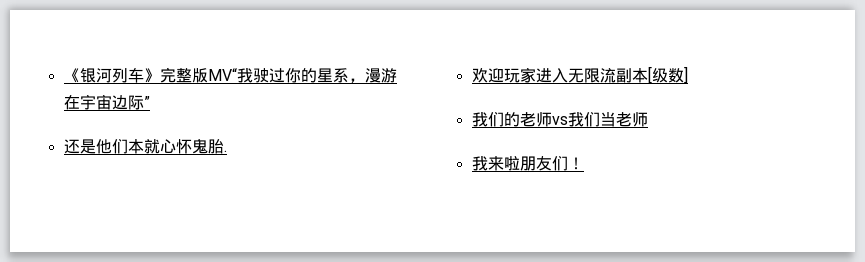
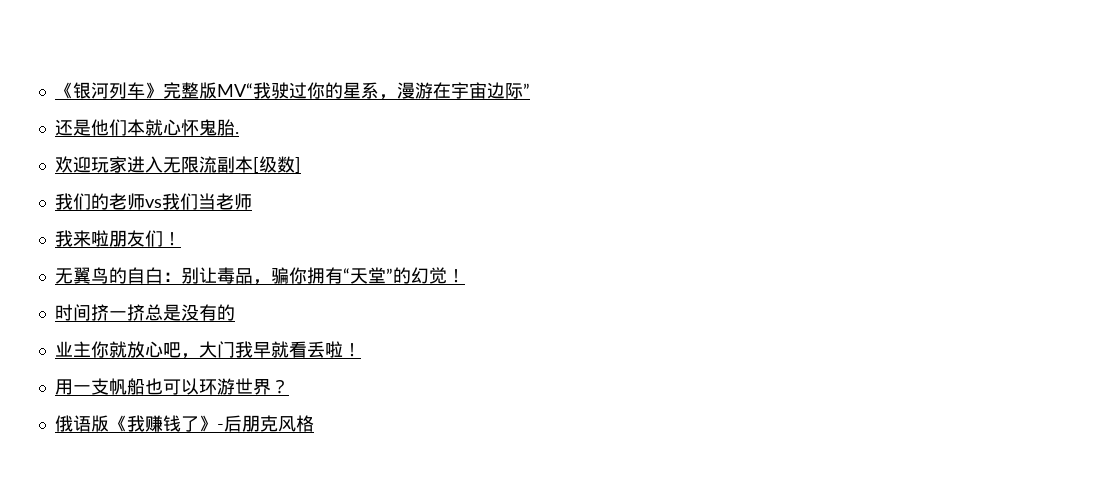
(584, 163) none -> [54,267,465,285] [54,304,235,321] [54,341,361,359] [54,378,289,395] [54,415,314,432] // 无翼鸟的自白：别让毒品，骗你拥有“天堂”的幻觉！ // 时间挤一挤总是没有的 // 业主你就放心吧，大门我早就看丢啦！ // 用一支帆船也可以环游世界？ // 俄语版《我赚钱了》-后朋克风格

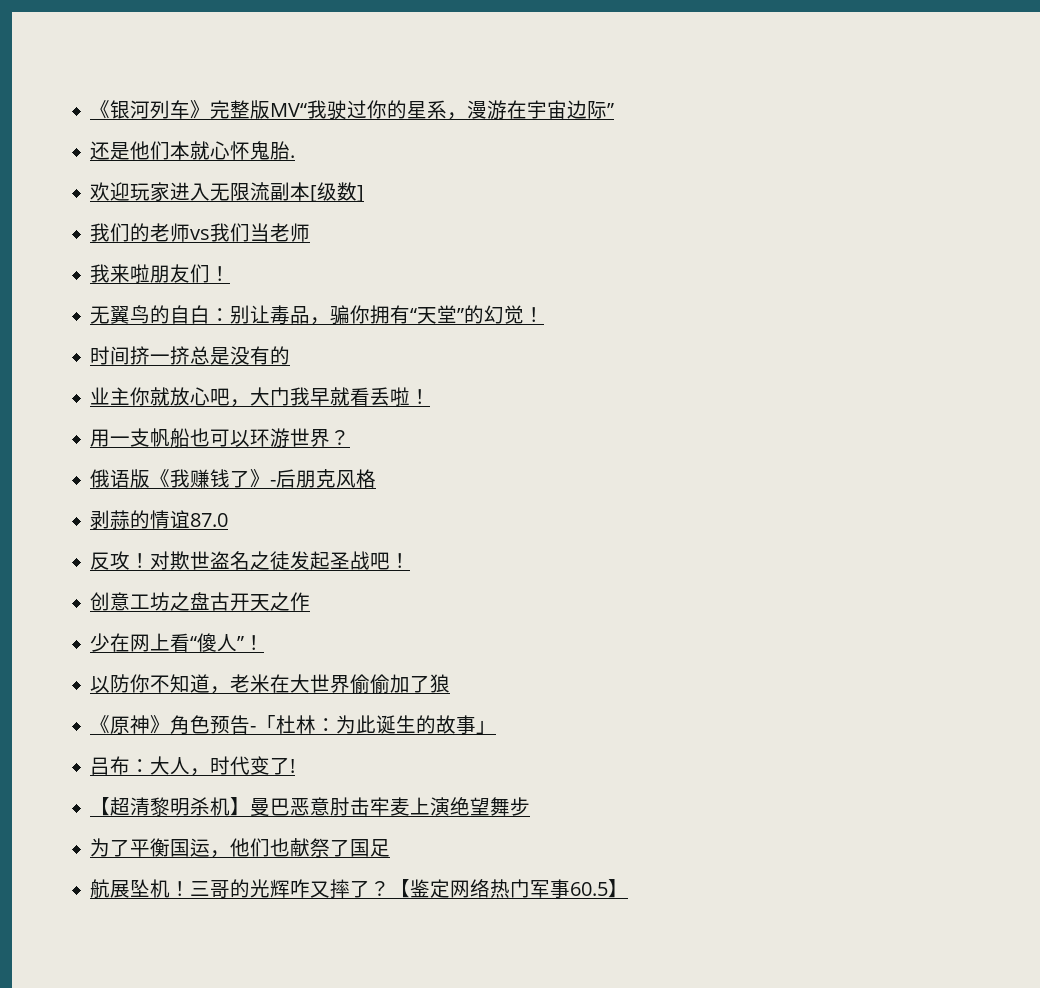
(314, 423) none -> [90,510,229,529] [90,551,411,570] [90,592,311,611] [90,633,265,652] [90,674,451,694] [90,715,497,735] [90,756,296,776] [90,797,531,816] [90,838,391,858] [90,879,629,899] // 剥蒜的情谊87.0 // 反攻！对欺世盗名之徒发起圣战吧！ // 创意工坊之盘古开天之作 // 少在网上看“傻人”！ // 以防你不知道，老米在大世界偷偷加了狼 // 《原神》角色预告-「杜林：为此诞生的故事」 // 吕布：大人，时代变了! // 【超清黎明杀机】曼巴恶意肘击牢麦上演绝望舞步 // 为了平衡国运，他们也献祭了国足 // 航展坠机！三哥的光辉咋又摔了？【鉴定网络热门军事60.5】

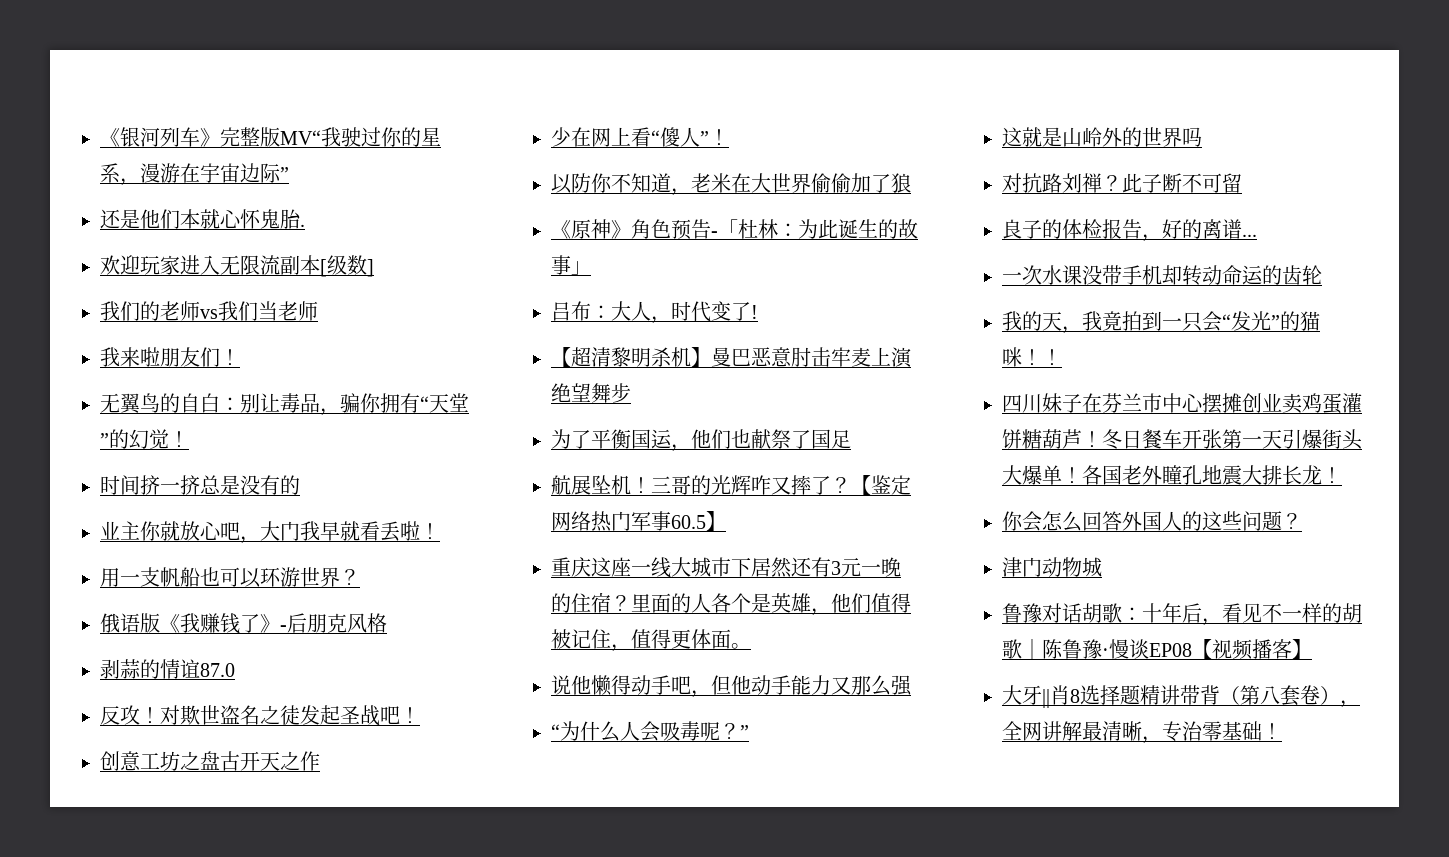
(629, 888) none -> [551,557,901,578] [551,592,911,616] [551,629,751,652] [551,675,912,698] [551,721,749,742] [1002,127,1202,147] [1002,173,1242,193] [1002,219,1257,242] [1002,265,1322,286] [1002,311,1320,334] [1002,347,1062,367] [1002,393,1362,414] [1002,429,1363,450] [1002,465,1342,485] [1002,511,1302,532] [1002,557,1102,577] [1002,603,1362,626] [1002,639,1312,660] [1002,685,1360,708] [1002,721,1282,744] // 重庆这座一线大城市下居然还有3元一晚的住宿？里面的人各个是英雄，他们值得被记住，值得更体面。 // 说他懒得动手吧，但他动手能力又那么强 // “为什么人会吸毒呢？” // 这就是山岭外的世界吗 // 对抗路刘禅？此子断不可留 // 良子的体检报告，好的离谱... // 一次水课没带手机却转动命运的齿轮 // 我的天，我竟拍到一只会“发光”的猫咪！！ // 四川妹子在芬兰市中心摆摊创业卖鸡蛋灌饼糖葫芦！冬日餐车开张第一天引爆街头大爆单！各国老外瞳孔地震大排长龙！ // 你会怎么回答外国人的这些问题？ // 津门动物城 // 鲁豫对话胡歌：十年后，看见不一样的胡歌｜陈鲁豫·慢谈EP08【视频播客】 // 大牙||肖8选择题精讲带背（第八套卷），全网讲解最清晰，专治零基础！

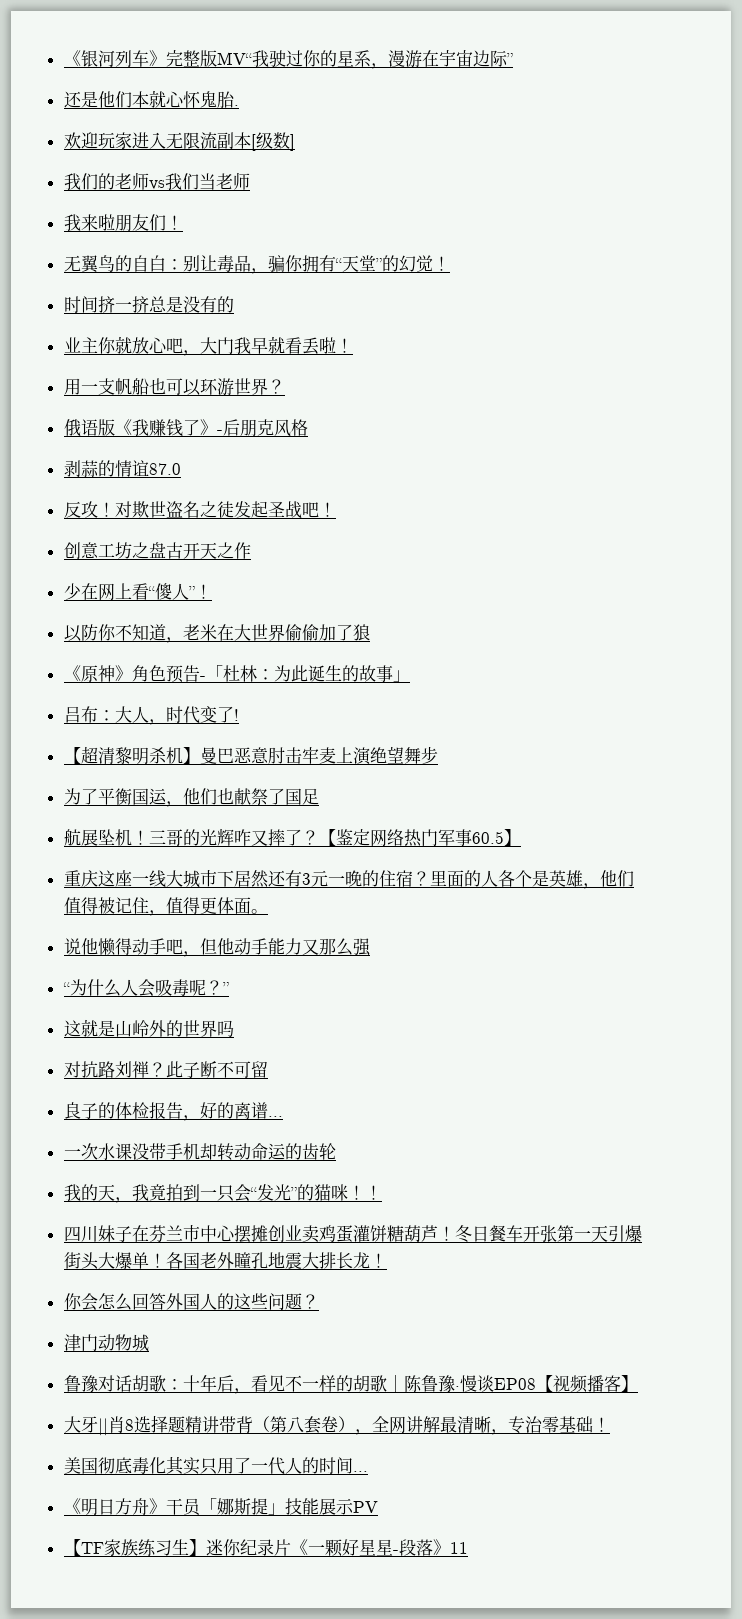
(1282, 731) none -> [63,1456,368,1475] [63,1498,378,1516] [63,1539,468,1557] // 美国彻底毒化其实只用了一代人的时间... // 《明日方舟》干员「娜斯提」技能展示PV // 【TF家族练习生】迷你纪录片《一颗好星星-段落》11

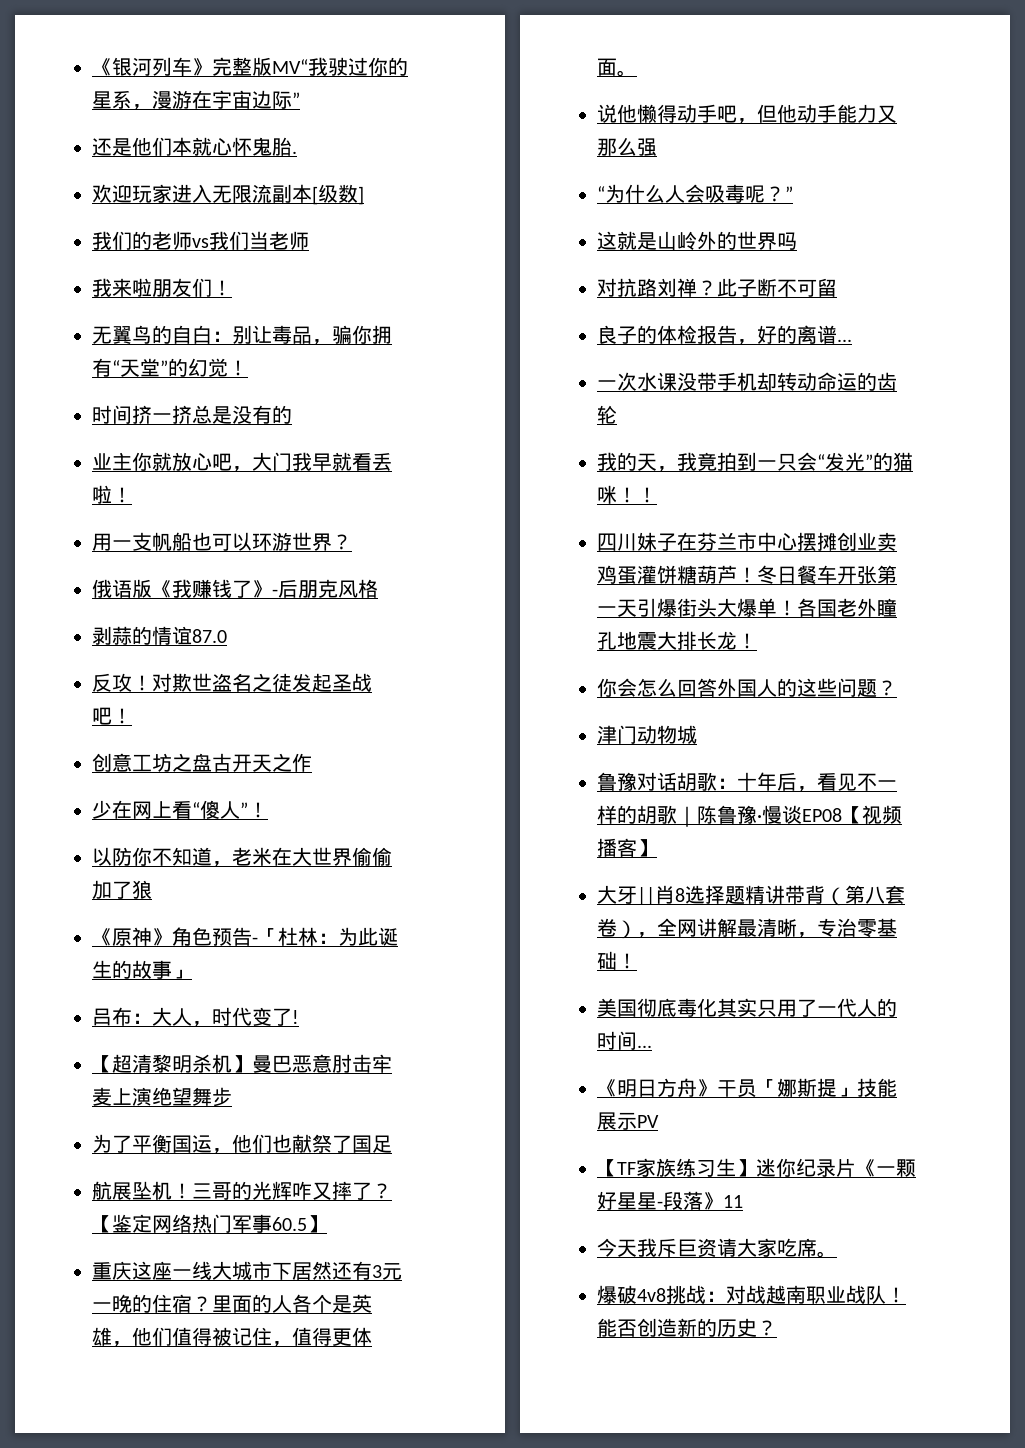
(468, 1548) none -> [597,1238,837,1258] [597,1285,906,1304] [597,1318,777,1337] // 今天我斥巨资请大家吃席。 // 爆破4v8挑战：对战越南职业战队！能否创造新的历史？

